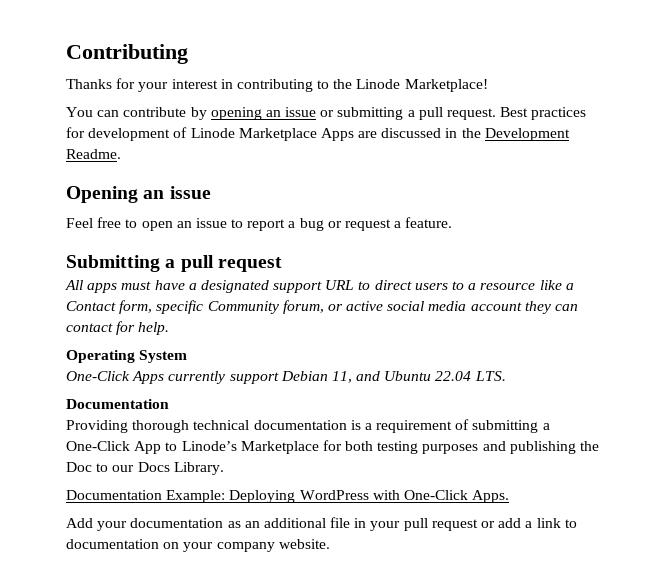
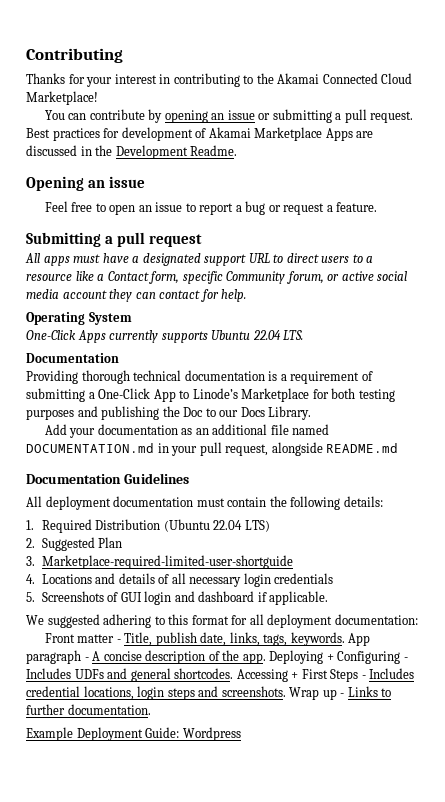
[356,79,401,89] Linode -> [277,73,413,84] Akamai Connected Cloud
[190,128,235,138] Linode -> [208,127,251,138] Akamai
[229,371,381,384] support Debian 11, and -> [161,331,208,343] supports
[66,490,510,503] // Documentation Example: Deploying WordPress with One-Click Apps. -> (312, 413) none
(351, 522) none -> [292,424,330,435] [26,443,154,453] named DOCUMENTATION.md
[431,518,577,531] [66,539,330,552] request or add a link to documentation on your company website. -> [225,442,399,456] [26,473,189,484] [26,496,383,510] [26,519,270,533] [26,537,123,551] [26,555,293,569] [26,573,334,587] [26,591,329,605] [26,614,418,628] [44,632,371,646] [26,650,408,664] [26,668,415,682] [26,686,392,700] [26,704,151,715] [26,727,241,741] request, alongside README.md // Documentation Guidelines // All deployment documentation must contain the following details: // 1. Required Distribution (Ubuntu 22.04 LTS) // 2. Suggested Plan // 3. Marketplace-required-limited-user-shortguide // 4. Locations and details of all necessary login credentials // 5. Screenshots of GUI login and dashboard if applicable. // We suggested adhering to this format for all deployment documentation: // Front matter - Title, publish date, links, tags, keywords. App paragraph - A concise description of the app. Deploying + Configuring - Includes UDFs and general shortcodes. Accessing + First Steps - Includes credential locations, login steps and screenshots. Wrap up - Links to further documentation. // Example Deployment Guide: Wordpress

